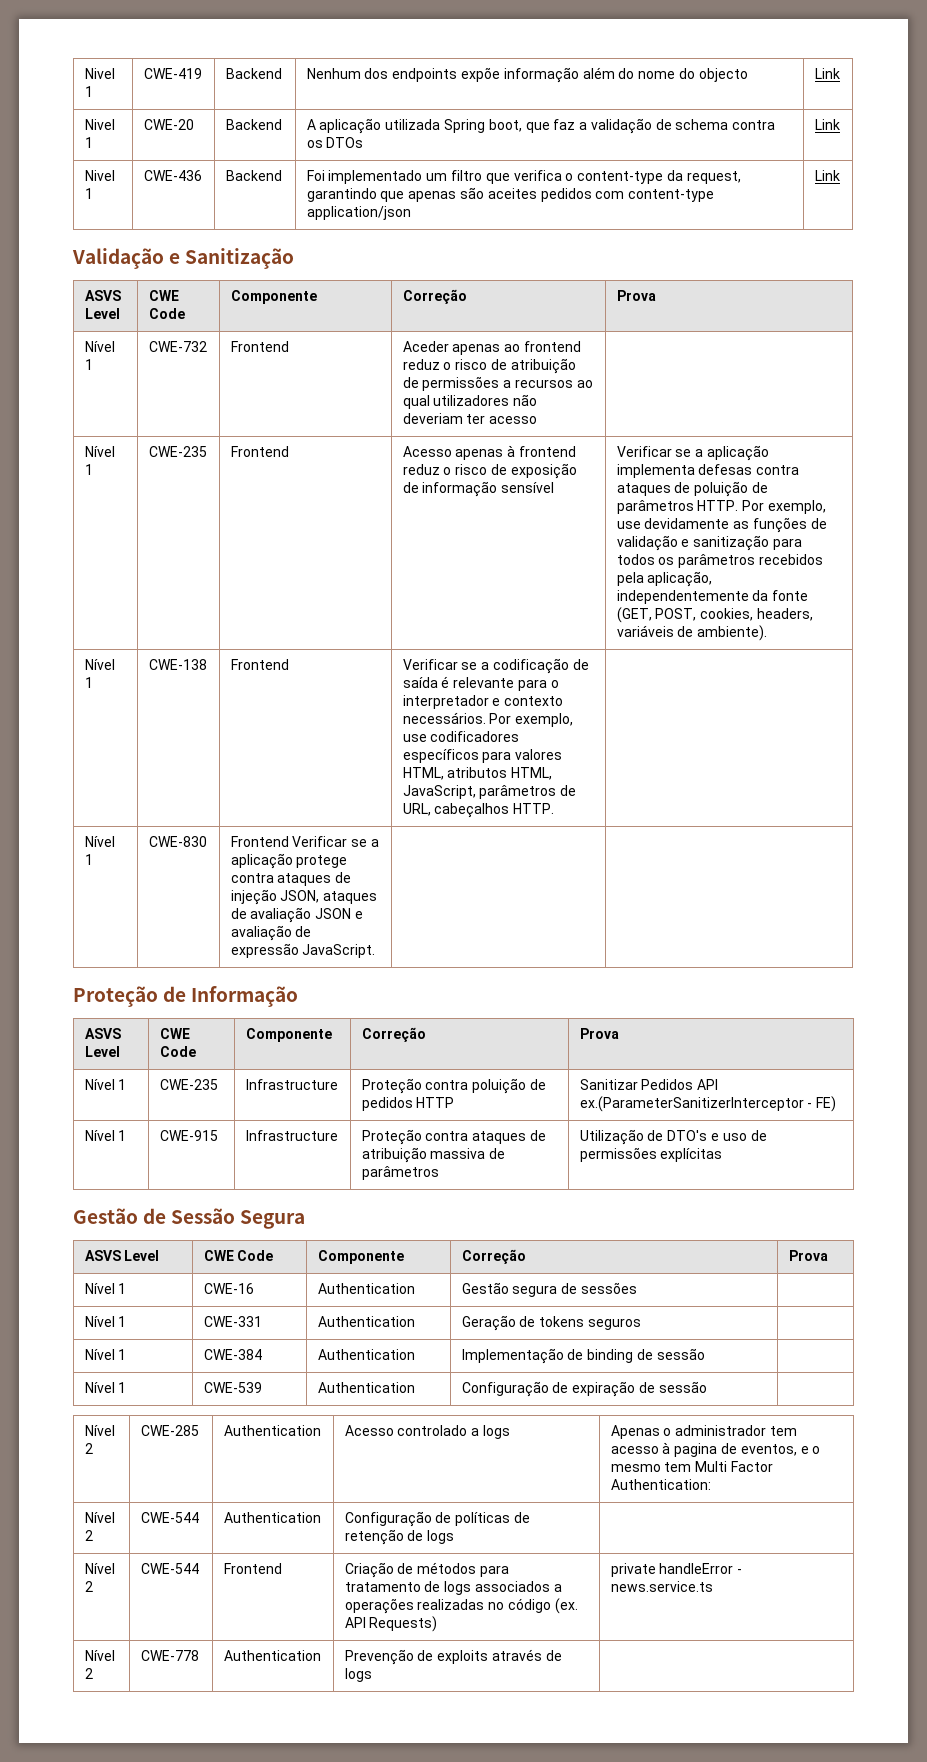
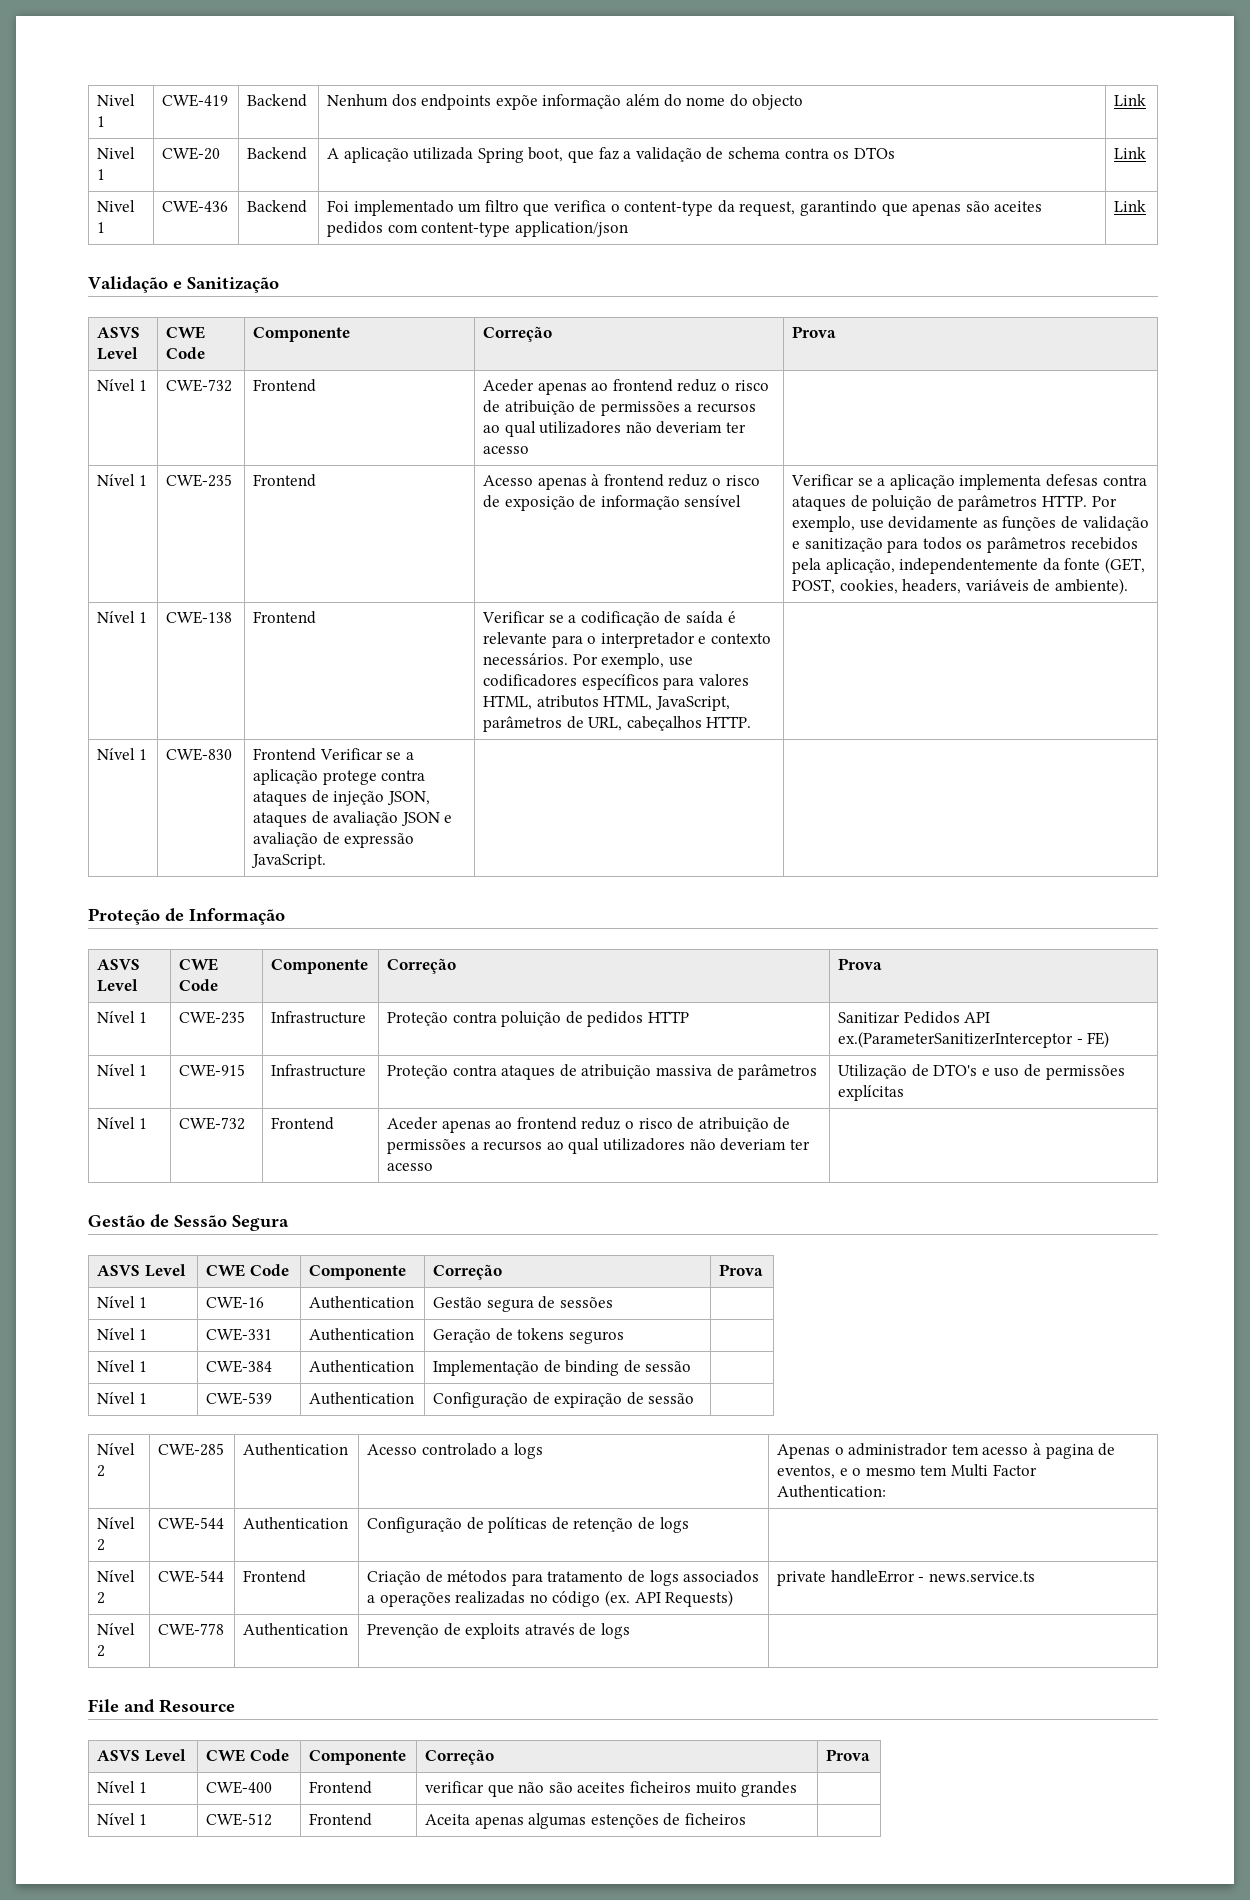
(723, 1155) none -> [97,1117,147,1129] [179,1117,246,1130] [271,1117,335,1130] [387,1117,791,1133] [387,1138,810,1154] [387,1163,434,1171] // Nível 1 | CWE-732 | Frontend | Aceder apenas ao frontend reduz o risco de atribuição de permissões a recursos ao qual utilizadores não deveriam ter acesso |
(372, 1675) none -> [88,1699,235,1713] [97,1749,186,1762] [206,1749,289,1762] [309,1750,407,1765] [425,1749,495,1765] [826,1749,871,1761] [97,1781,147,1793] [206,1781,273,1794] [309,1781,373,1794] [425,1781,798,1797] [97,1813,147,1825] [206,1813,273,1826] [309,1813,373,1826] [425,1813,747,1829] // File and Resource // ASVS Level | CWE Code | Componente | Correção | Prova // Nível 1 | CWE-400 | Frontend | verificar que não são aceites ficheiros muito grandes | // Nível 1 | CWE-512 | Frontend | Aceita apenas algumas estenções de ficheiros |

